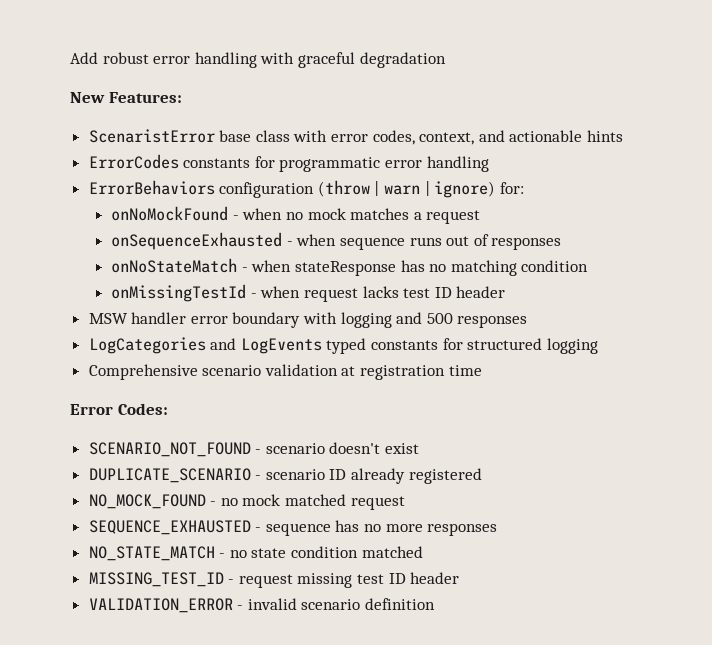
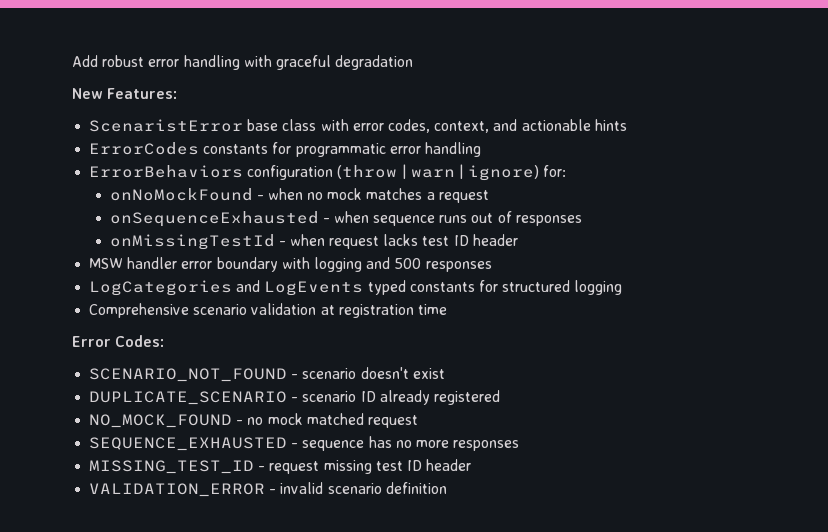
[111,258,589,276] // onNoStateMatch - when stateResponse has no matching condition -> (582, 220) none
[88,546,423,561] // NO_STATE_MATCH - no state condition matched -> (520, 445) none

